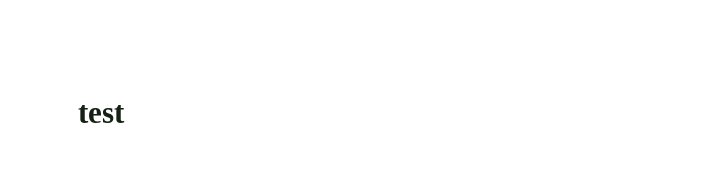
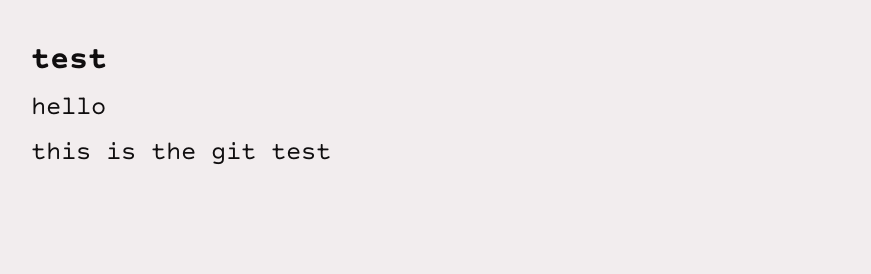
[78,105,125,123] test -> [31,49,107,69] [31,97,106,115] [31,142,331,165] test // hello // this is the git test

